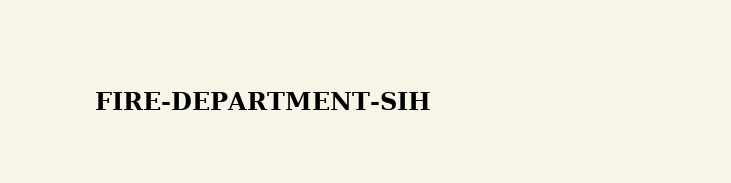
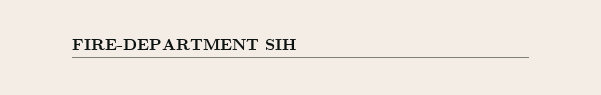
[95,92,431,110] FIRE-DEPARTMENT-SIH -> [72,38,296,50] FIRE-DEPARTMENT SIH

